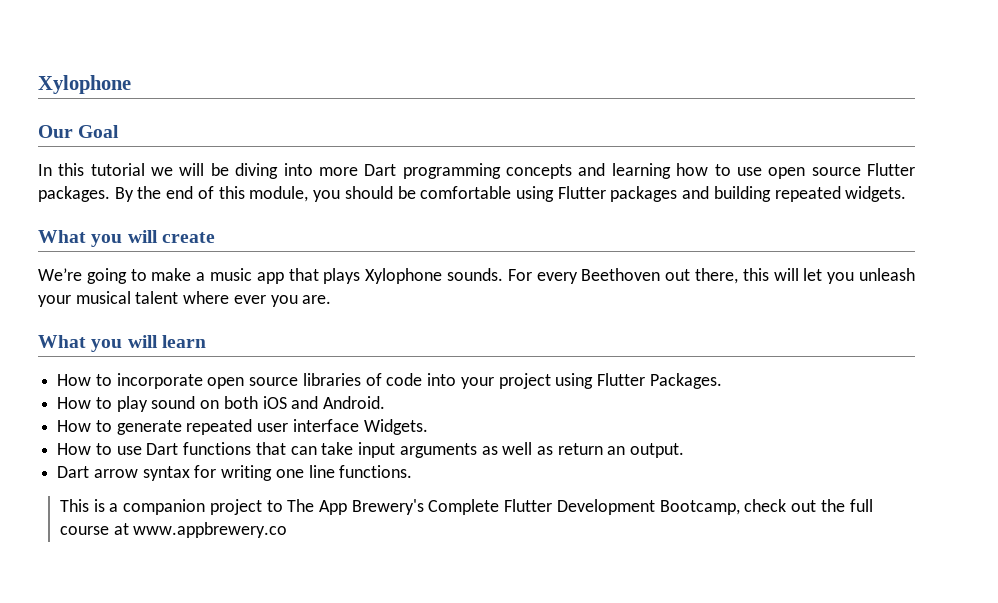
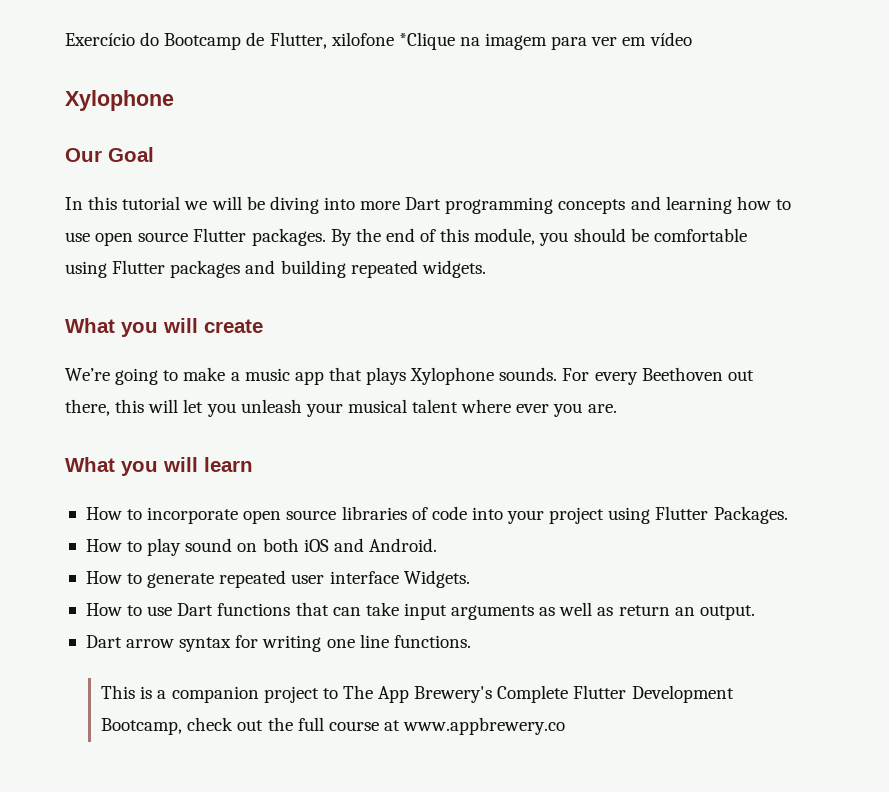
(38, 84) none -> [65,32,692,50] Exercício do Bootcamp de Flutter, xilofone *Clique na imagem para ver em vídeo //

